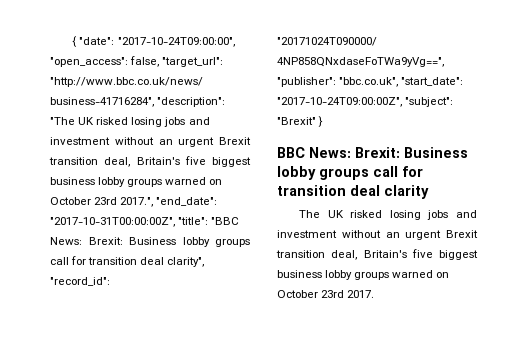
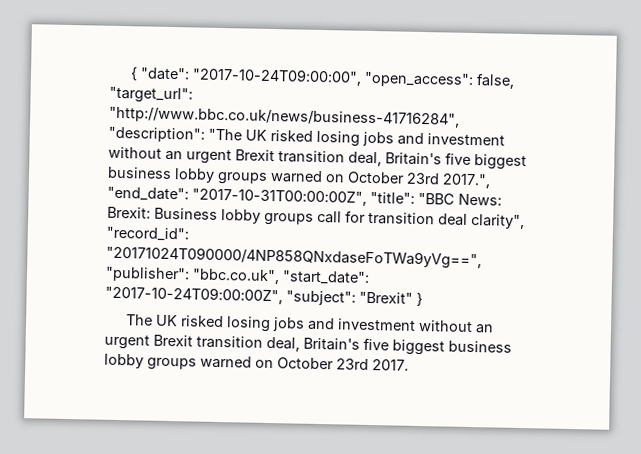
[277,147,468,158] [277,166,423,180] [277,185,429,199] // BBC News: Brexit: Business lobby groups call for transition deal clarity -> (423, 299) none

